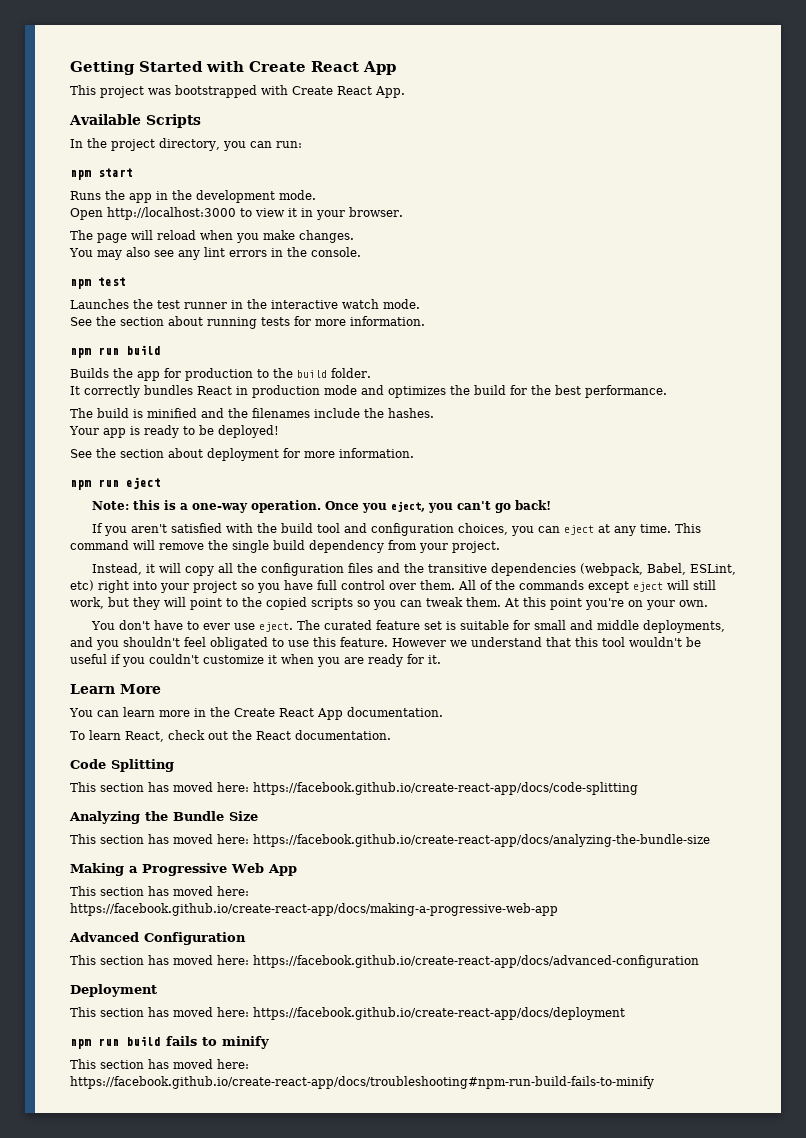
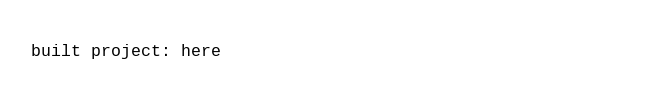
[70,61,396,75] [70,85,405,98] [69,114,201,128] [70,138,302,151] [70,168,133,180] [70,190,316,203] [70,207,403,220] [70,230,354,243] [69,247,361,260] [70,277,126,289] [70,299,420,309] [70,316,425,329] [70,345,161,358] [70,368,371,381] [70,385,667,398] [70,408,434,418] [69,425,279,438] [70,448,414,461] [70,477,161,490] [91,500,551,513] [91,523,701,536] [70,540,500,553] [91,563,736,576] [70,580,716,593] [70,597,708,610] [90,620,725,633] [70,637,701,650] [70,654,441,667] [70,684,161,694] [69,707,443,720] [70,730,391,742] [70,759,174,772] [70,782,638,795] [69,811,258,824] [70,834,710,847] [70,863,297,876] [70,886,249,896] [70,903,558,916] [69,932,246,945] [70,955,699,968] [70,984,157,997] [70,1007,625,1020] [70,1036,269,1049] [70,1059,249,1069] [70,1076,654,1089] Getting Started with Create React App // This project was bootstrapped with Create React App. // Available Scripts // In the project directory, you can run: // npm start // Runs the app in the development mode. // Open http://localhost:3000 to view it in your browser. // The page will reload when you make changes. // You may also see any lint errors in the console. // npm test // Launches the test runner in the interactive watch mode. // See the section about running tests for more information. // npm run build // Builds the app for production to the build folder. // It correctly bundles React in production mode and optimizes the build for the best performance. // The build is minified and the filenames include the hashes. // Your app is ready to be deployed! // See the section about deployment for more information. // npm run eject // Note: this is a one-way operation. Once you eject, you can't go back! // If you aren't satisfied with the build tool and configuration choices, you can eject at any time. This command will remove the single build dependency from your project. // Instead, it will copy all the configuration files and the transitive dependencies (webpack, Babel, ESLint, etc) right into your project so you have full control over them. All of the commands except eject will still work, but they will point to the copied scripts so you can tweak them. At this point you're on your own. // You don't have to ever use eject. The curated feature set is suitable for small and middle deployments, and you shouldn't feel obligated to use this feature. However we understand that this tool wouldn't be useful if you couldn't customize it when you are ready for it. // Learn More // You can learn more in the Create React App documentation. // To learn React, check out the React documentation. // Code Splitting // This section has moved here: https://facebook.github.io/create-react-app/docs/code-splitting // Analyzing the Bundle Size // This section has moved here: https://facebook.github.io/create-react-app/docs/analyzing-the-bundle-size // Making a Progressive Web App // This section has moved here: https://facebook.github.io/create-react-app/docs/making-a-progressive-web-app // Advanced Configuration // This section has moved here: https://facebook.github.io/create-react-app/docs/advanced-configuration // Deployment // This section has moved here: https://facebook.github.io/create-react-app/docs/deployment // npm run build fails to minify // This section has moved here: https://facebook.github.io/create-react-app/docs/troubleshooting#npm-run-build-fails-to-minify -> [31,44,221,59] built project: here

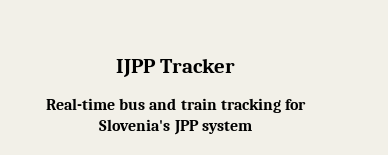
[31,44,221,59] built project: here -> [115,58,236,77] [45,98,307,113] [99,119,252,135] IJPP Tracker // Real-time bus and train tracking for Slovenia's JPP system

